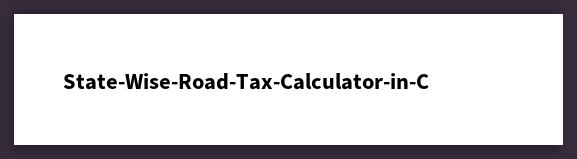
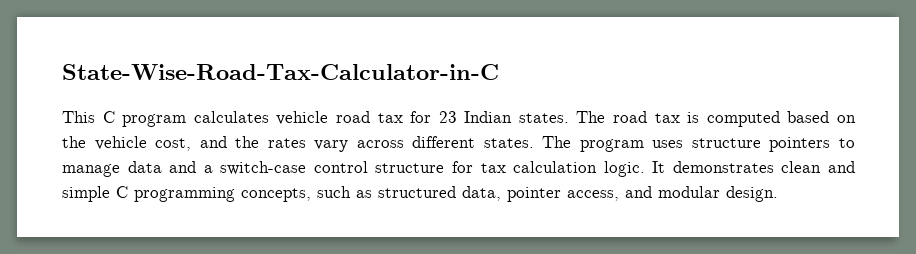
(429, 81) none -> [62,111,857,127] [62,136,855,152] [62,161,855,177] [62,186,778,202] // This C program calculates vehicle road tax for 23 Indian states. The road tax is computed based on the vehicle cost, and the rates vary across different states. The program uses structure pointers to manage data and a switch-case control structure for tax calculation logic. It demonstrates clean and simple C programming concepts, such as structured data, pointer access, and modular design.

